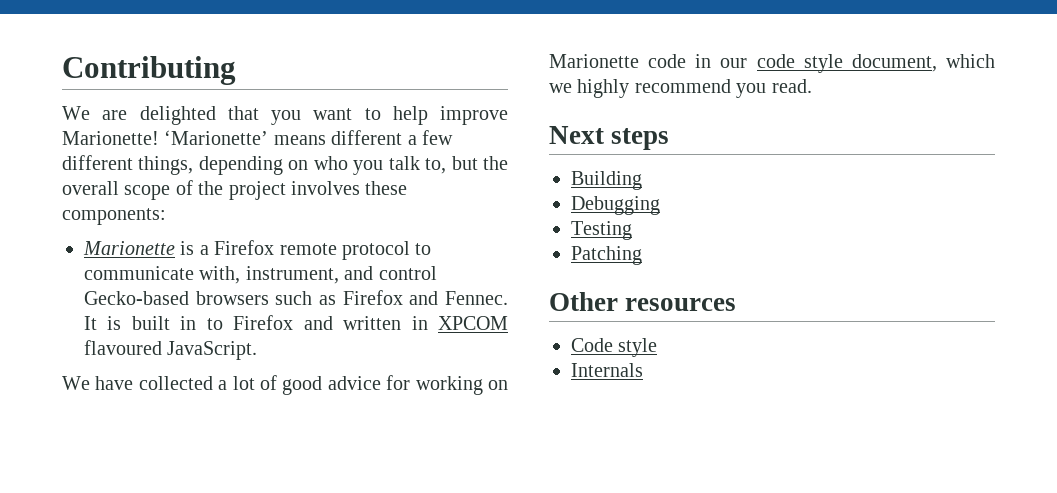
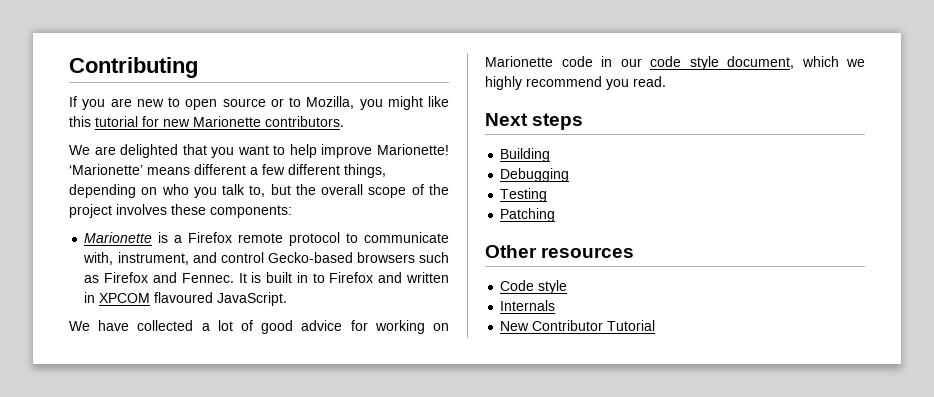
(236, 70) none -> [69,96,449,110] [69,116,344,127] // If you are new to open source or to Mozilla, you might like this tutorial for new Marionette contributors.
(643, 370) none -> [500,320,656,331] // New Contributor Tutorial

